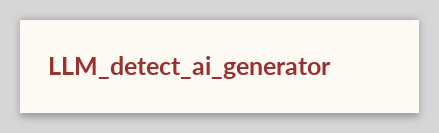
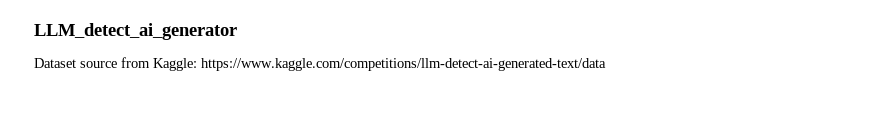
(331, 67) none -> [34,57,606,71] // Dataset source from Kaggle: https://www.kaggle.com/competitions/llm-detect-ai-generated-text/data

